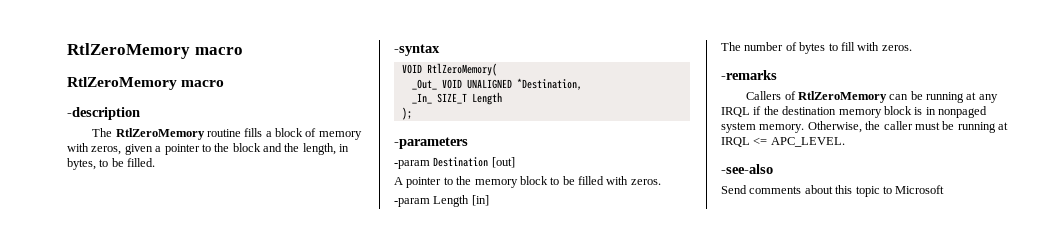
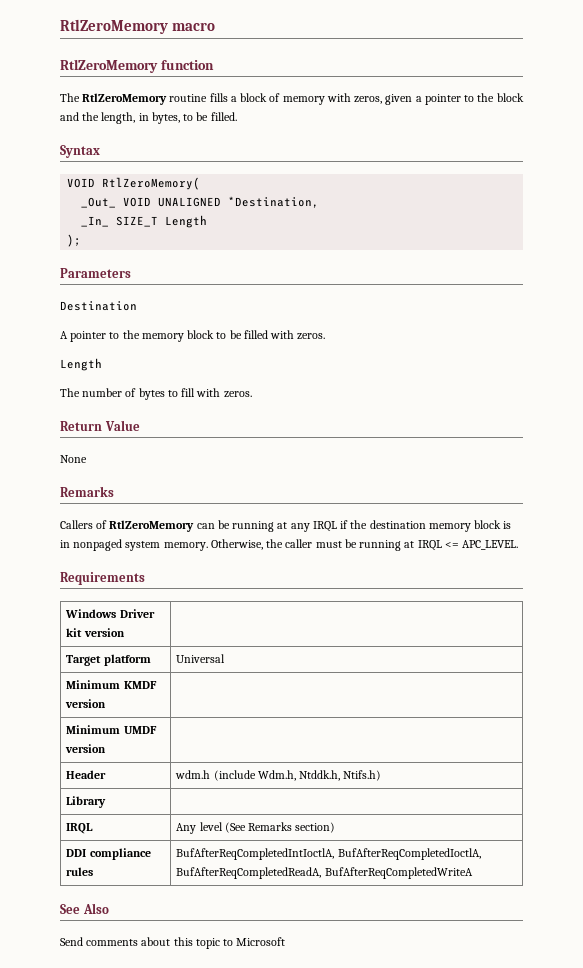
[181,80,225,87] [67,107,140,120] macro // -description -> [160,60,214,70] function
[394,44,440,56] -syntax -> [60,145,100,158] Syntax
[394,137,468,149] [394,160,430,169] -parameters // -param -> [60,268,131,278] Parameters //
[491,157,515,168] [out] -> (137, 306) none
[394,195,489,207] -param Length [in] -> [60,358,102,371] Length
[721,70,777,80] -remarks -> [60,420,140,431] [60,455,87,463] [60,486,114,497] Return Value // None // Remarks
[721,164,773,174] -see-also -> [60,572,145,585] [65,609,155,618] [66,628,125,637] [66,654,151,666] [176,654,226,663] [66,680,157,689] [65,699,107,708] [66,725,157,734] [65,744,107,753] [66,770,107,779] [175,770,382,781] [66,796,107,808] [66,823,94,834] [176,822,336,834] [66,848,151,860] [66,867,94,876] [176,848,481,860] [176,867,473,879] [60,903,109,914] Requirements // Windows Driver kit version | // Target platform | Universal // Minimum KMDF version | // Minimum UMDF version | // Header | wdm.h (include Wdm.h, Ntddk.h, Ntifs.h) // Library | // IRQL | Any level (See Remarks section) // DDI compliance rules | BufAfterReqCompletedIntIoctlA, BufAfterReqCompletedIoctlA, BufAfterReqCompletedReadA, BufAfterReqCompletedWriteA // See Also

